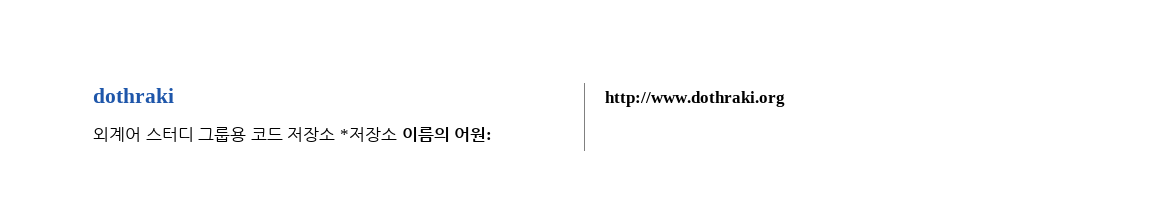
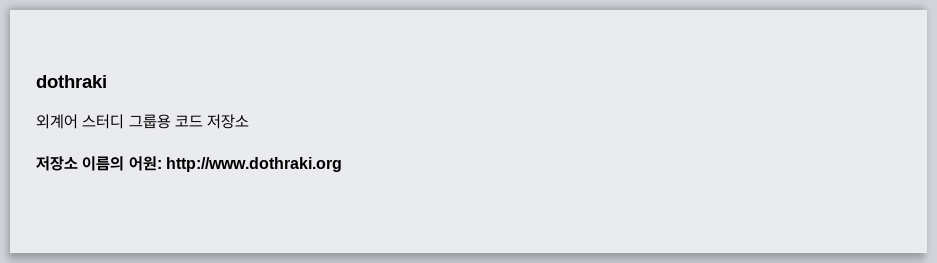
[339,127,397,142] *저장소 -> [36,156,78,171] // 저장소

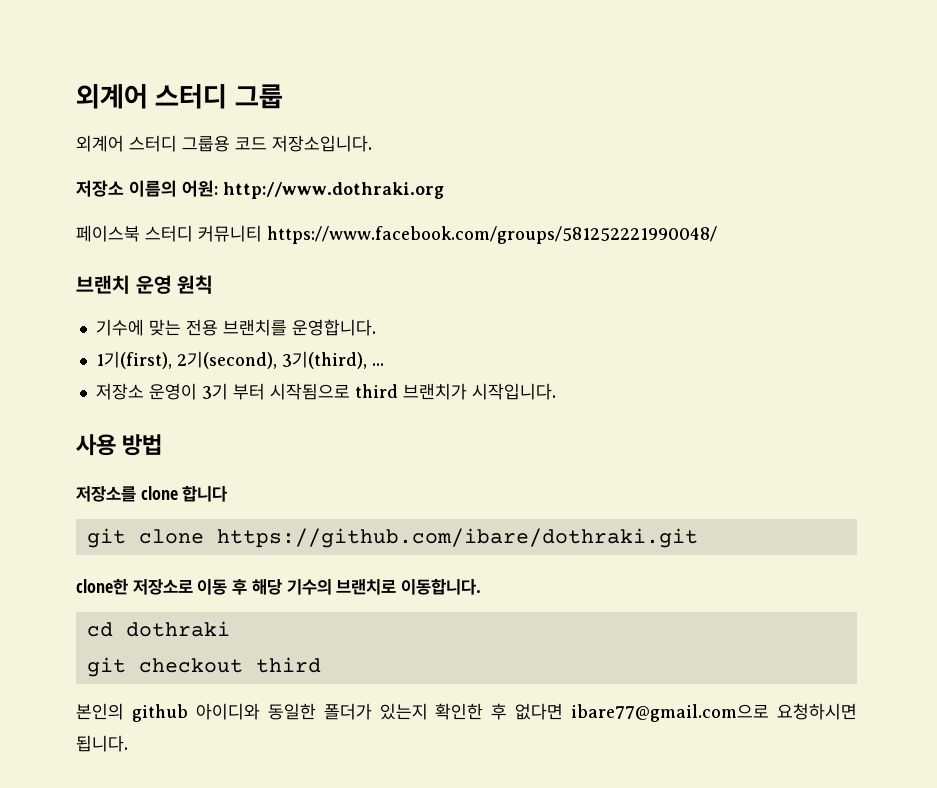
[36,75,107,88] dothraki -> [76,84,283,109] 외계어 스터디 그룹
[207,114,250,129] 저장소 -> [272,135,372,152] 저장소입니다.
(342, 164) none -> [76,225,717,244] [76,275,214,294] [95,319,376,336] [95,351,384,369] [95,383,556,400] [76,434,163,456] [76,485,229,502] [86,528,698,548] [76,578,482,595] [86,621,230,637] [86,657,321,677] [76,703,857,722] [76,735,128,752] // 페이스북 스터디 커뮤니티 https://www.facebook.com/groups/581252221990048/ // 브랜치 운영 원칙 // 기수에 맞는 전용 브랜치를 운영합니다. // 1기(first), 2기(second), 3기(third), ... // 저장소 운영이 3기 부터 시작됨으로 third 브랜치가 시작입니다. // 사용 방법 // 저장소를 clone 합니다 // git clone https://github.com/ibare/dothraki.git // clone한 저장소로 이동 후 해당 기수의 브랜치로 이동합니다. // cd dothraki // git checkout third // 본인의 github 아이디와 동일한 폴더가 있는지 확인한 후 없다면 ibare77@gmail.com으로 요청하시면 됩니다.

